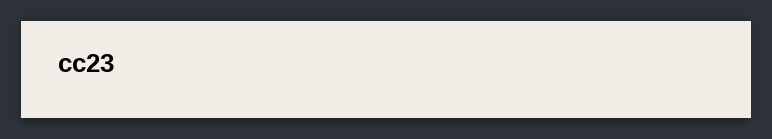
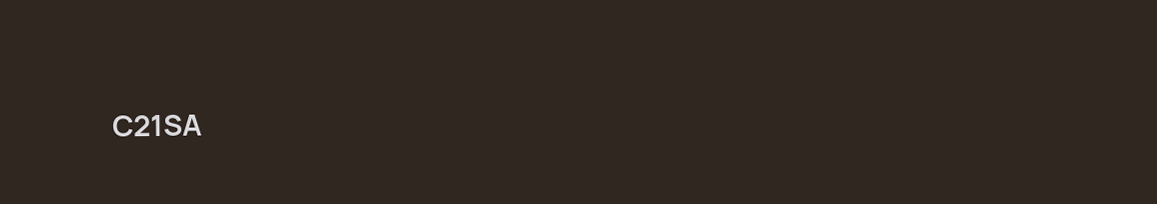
[58,54,114,72] cc23 -> [112,114,202,137] C21SA

